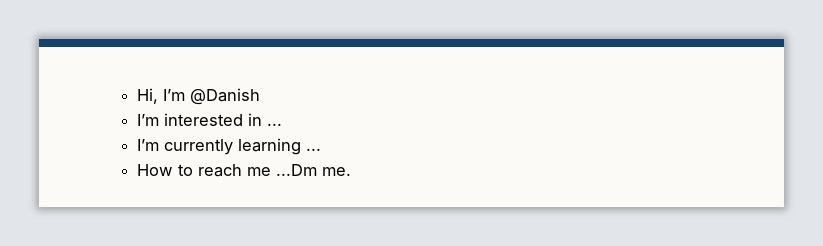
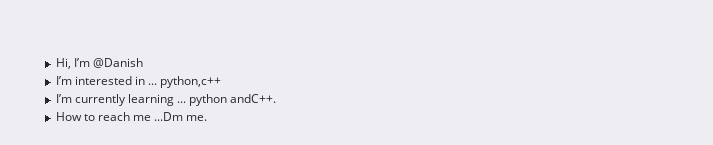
(283, 124) none -> [160,76,222,88] python,c++
(322, 149) none -> [189,94,277,106] python andC++.

